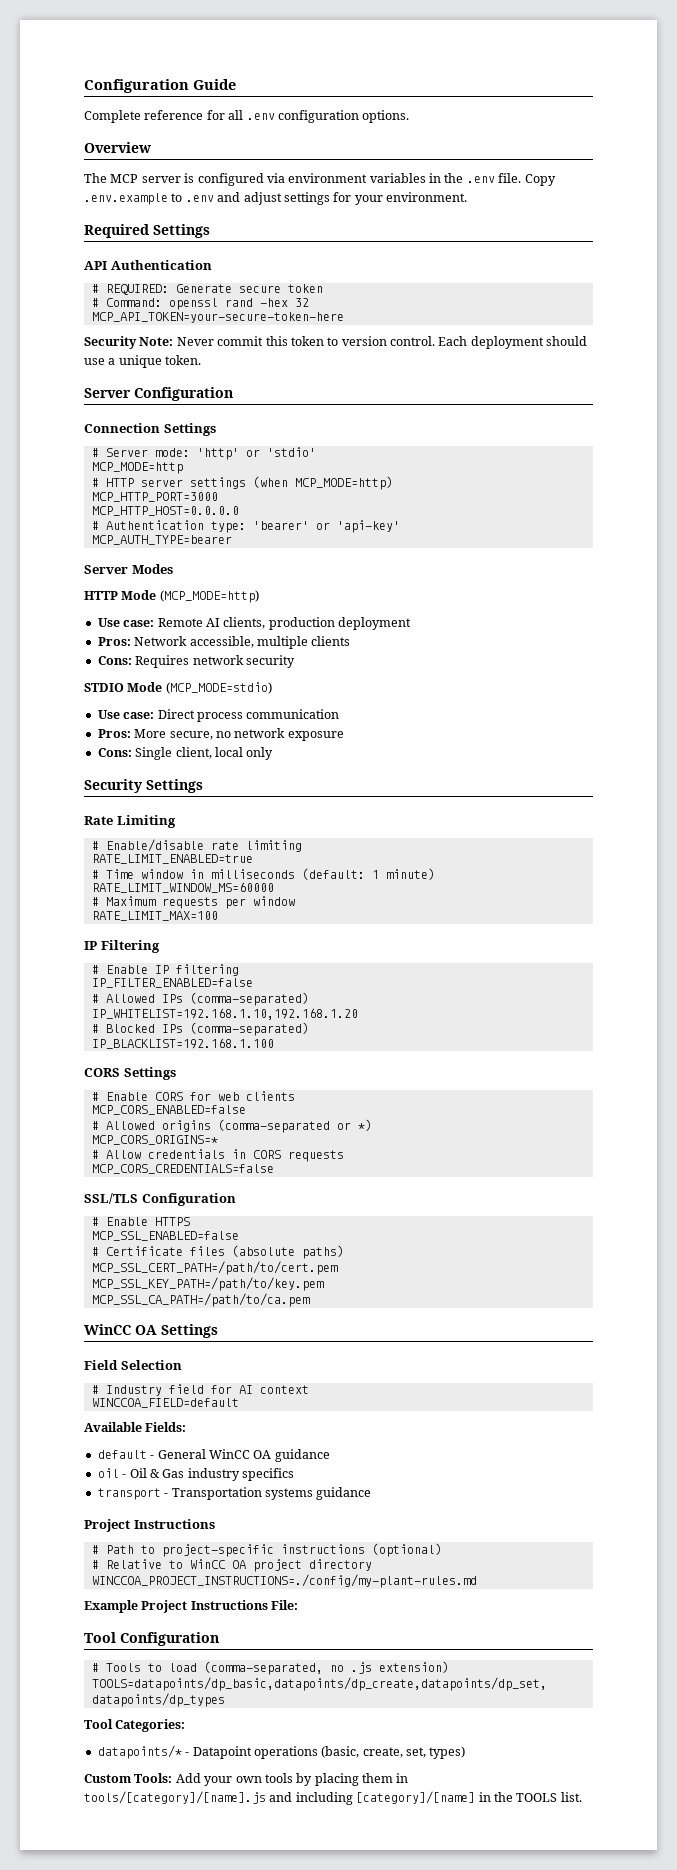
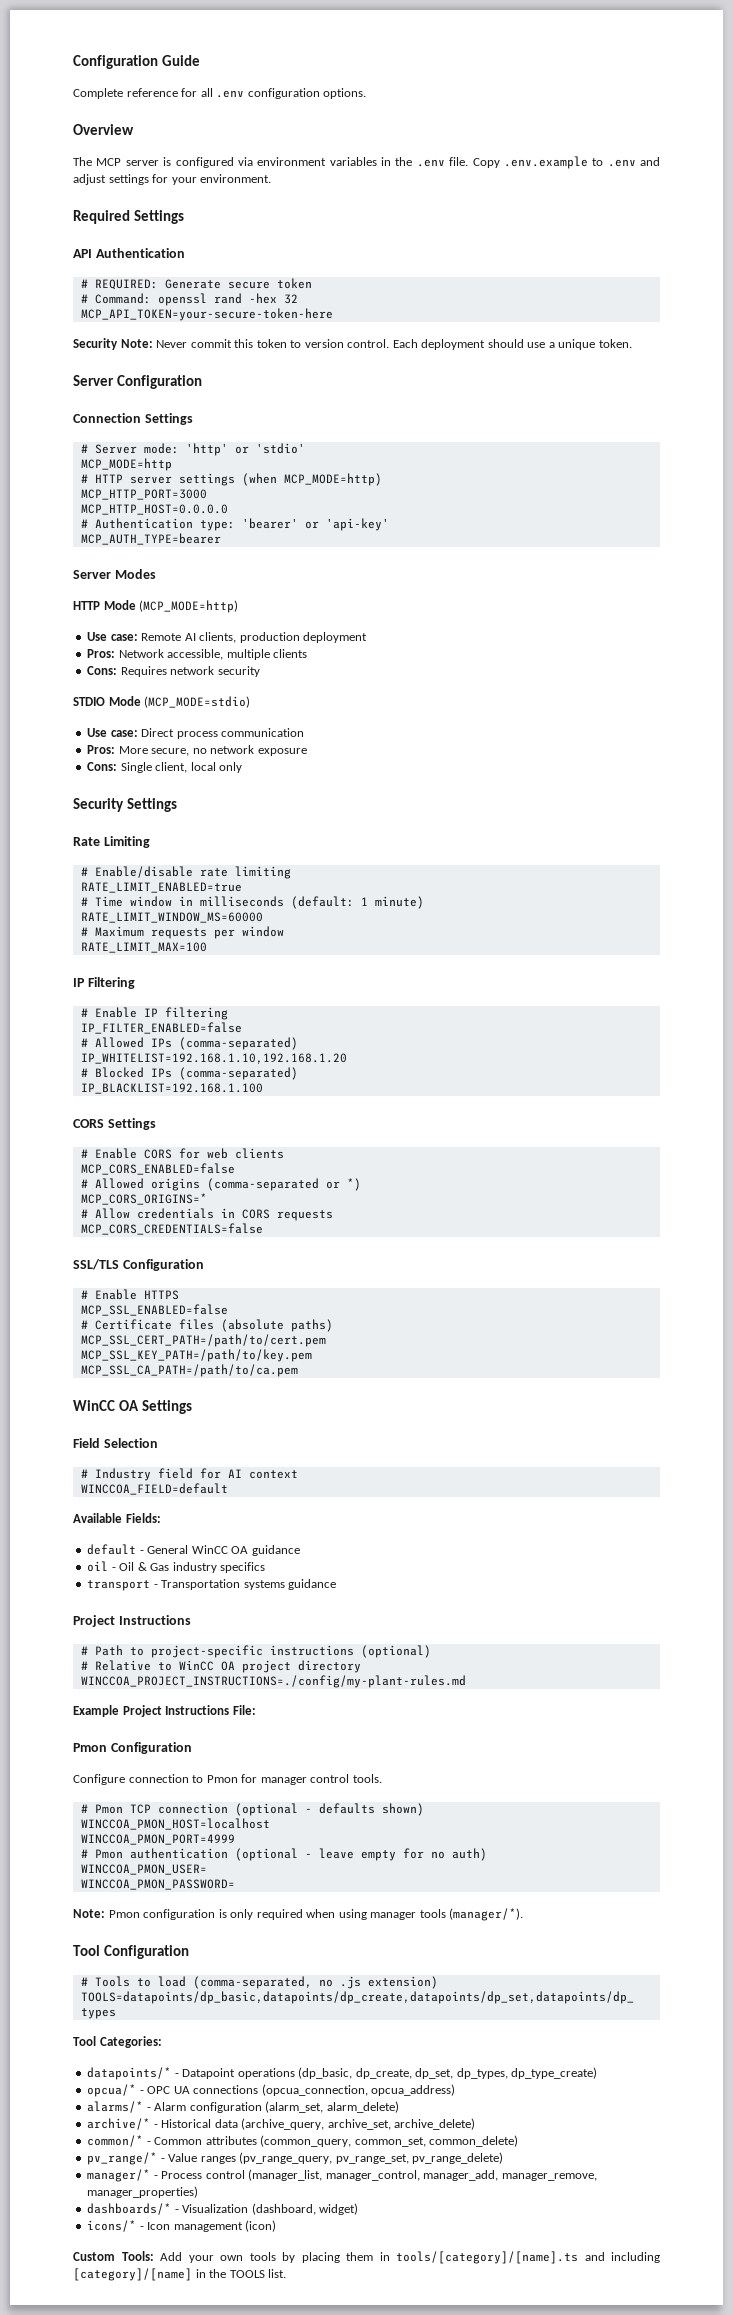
(299, 1605) none -> [73,1742,192,1754] [73,1774,382,1785] [80,1803,424,1816] [80,1818,270,1830] [80,1834,235,1845] [80,1848,487,1861] [80,1864,207,1875] [80,1879,235,1890] [73,1908,524,1921] // Pmon Configuration // Configure connection to Pmon for manager control tools. // # Pmon TCP connection (optional - defaults shown) // WINCCOA_PMON_HOST=localhost // WINCCOA_PMON_PORT=4999 // # Pmon authentication (optional - leave empty for no auth) // WINCCOA_PMON_USER= // WINCCOA_PMON_PASSWORD= // Note: Pmon configuration is only required when using manager tools (manager/*).
[321,1746,466,1759] (basic, create, set, types) -> [298,2067,598,2079] [87,2084,456,2097] [87,2101,399,2113] [87,2118,476,2130] [87,2135,519,2147] [87,2152,504,2165] [87,2169,597,2182] [87,2186,199,2198] [87,2203,359,2215] [87,2220,277,2232] (dp_basic, dp_create, dp_set, dp_types, dp_type_create) // opcua/* - OPC UA connections (opcua_connection, opcua_address) // alarms/* - Alarm configuration (alarm_set, alarm_delete) // archive/* - Historical data (archive_query, archive_set, archive_delete) // common/* - Common attributes (common_query, common_set, common_delete) // pv_range/* - Value ranges (pv_range_query, pv_range_set, pv_range_delete) // manager/* - Process control (manager_list, manager_control, manager_add, manager_remove, manager_properties) // dashboards/* - Visualization (dashboard, widget) // icons/* - Icon management (icon)
[84,1791,266,1804] tools/[category]/[name].js -> [396,2251,578,2264] tools/[category]/[name].ts

